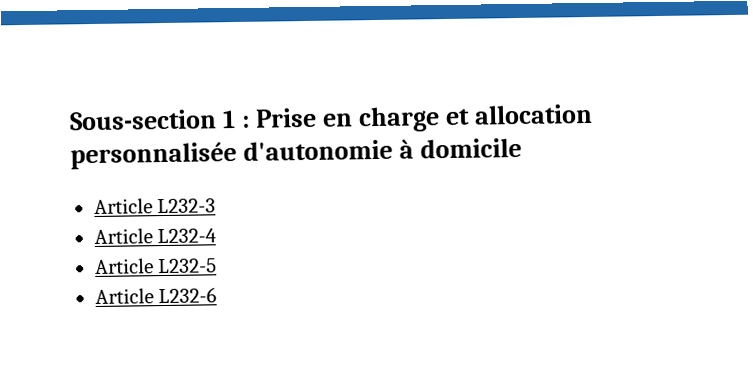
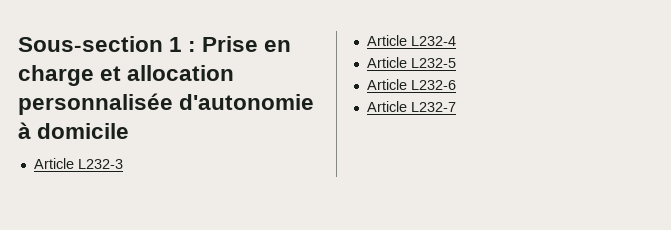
(218, 295) none -> [366,101,456,112] // Article L232-7

